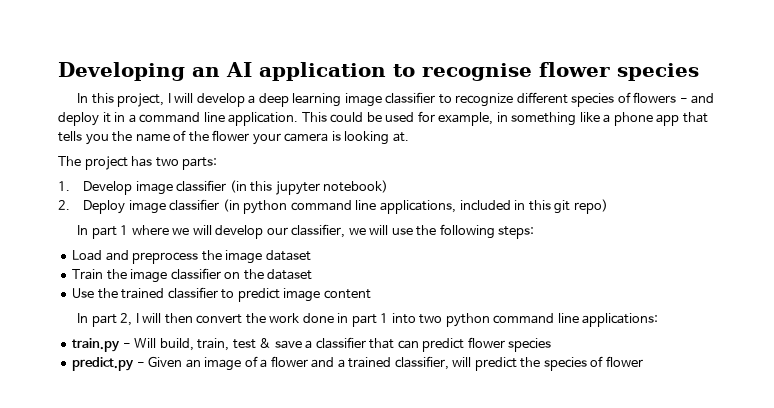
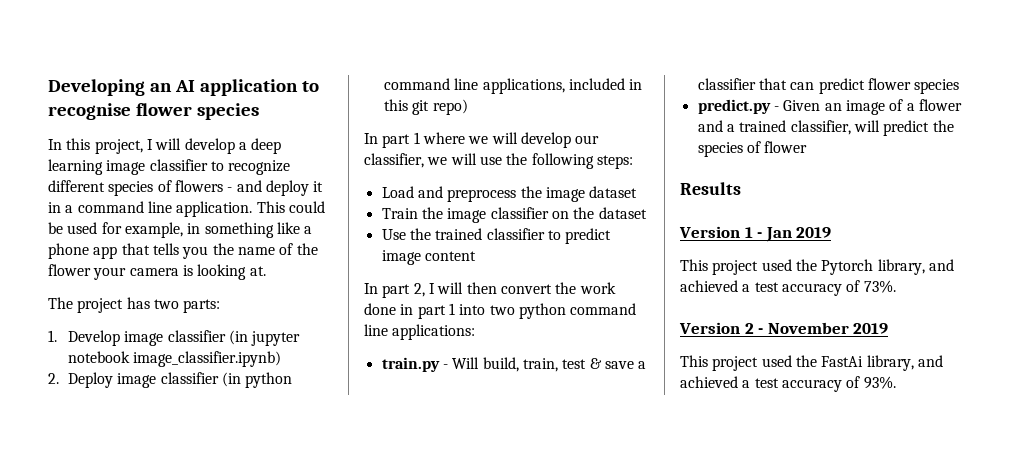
[250,180,389,195] this jupyter notebook) -> [251,331,301,346] [68,351,282,367] jupyter notebook image_classifier.ipynb)
(643, 361) none -> [680,182,741,195] [679,226,832,242] [680,259,954,275] [680,280,896,296] [679,322,889,334] [680,355,943,371] [680,376,896,392] // Results // Version 1 - Jan 2019 // This project used the Pytorch library, and achieved a test accuracy of 73%. // Version 2 - November 2019 // This project used the FastAi library, and achieved a test accuracy of 93%.

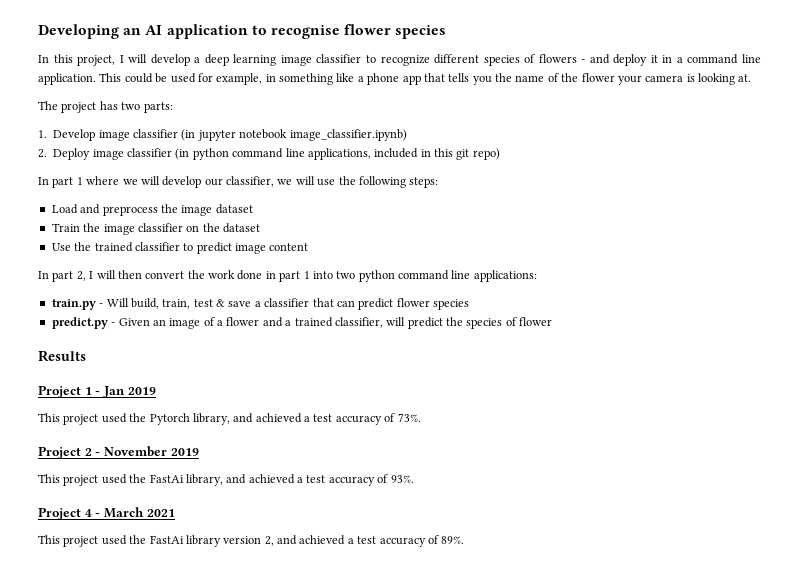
[679,226,740,238] Version -> [38,385,81,398] Project
[679,322,740,334] Version -> [38,446,81,459] Project
(896, 382) none -> [38,507,175,520] [38,535,465,547] // Project 4 - March 2021 // This project used the FastAi library version 2, and achieved a test accuracy of 89%.

